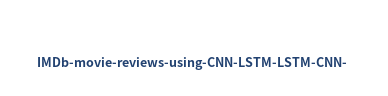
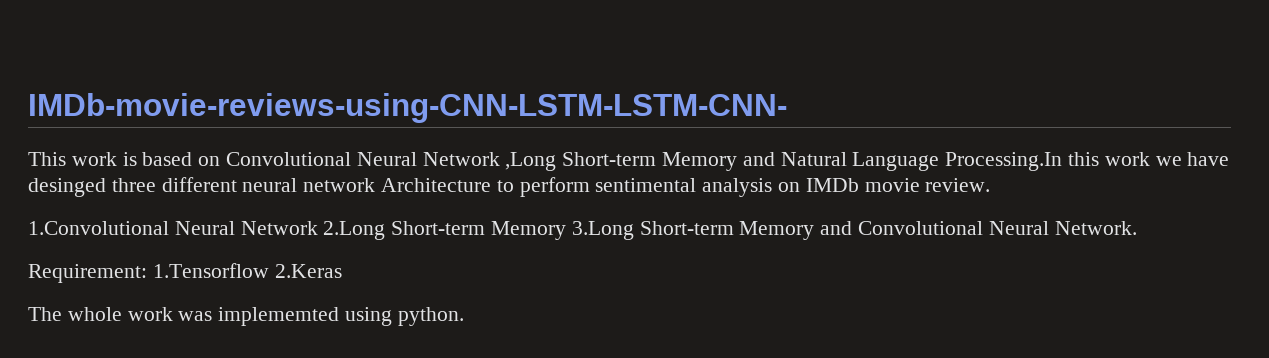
(347, 63) none -> [28,152,1230,171] [28,177,991,197] [28,221,1137,240] [28,263,342,283] [28,307,464,326] // This work is based on Convolutional Neural Network ,Long Short-term Memory and Natural Language Processing.In this work we have desinged three different neural network Architecture to perform sentimental analysis on IMDb movie review. // 1.Convolutional Neural Network 2.Long Short-term Memory 3.Long Short-term Memory and Convolutional Neural Network. // Requirement: 1.Tensorflow 2.Keras // The whole work was implememted using python.

